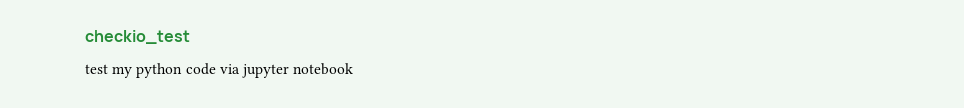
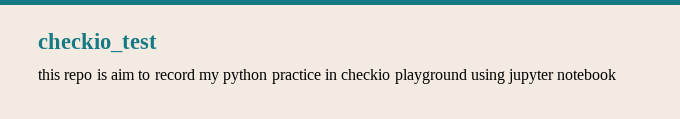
[85,63,240,78] test my python code via -> [38,69,505,84] this repo is aim to record my python practice in checkio playground using

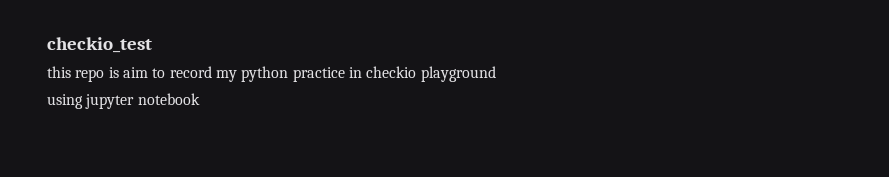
(467, 76) none -> (496, 74) //

